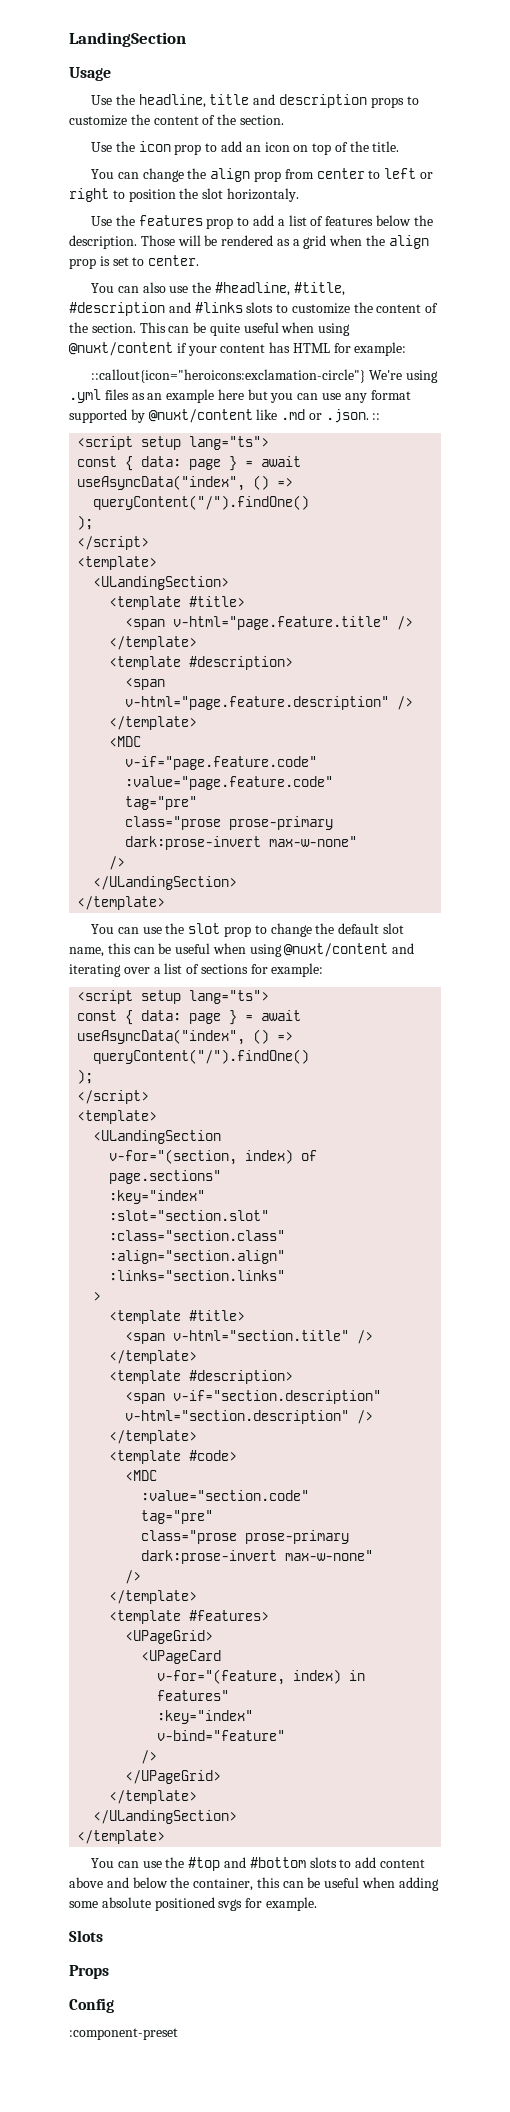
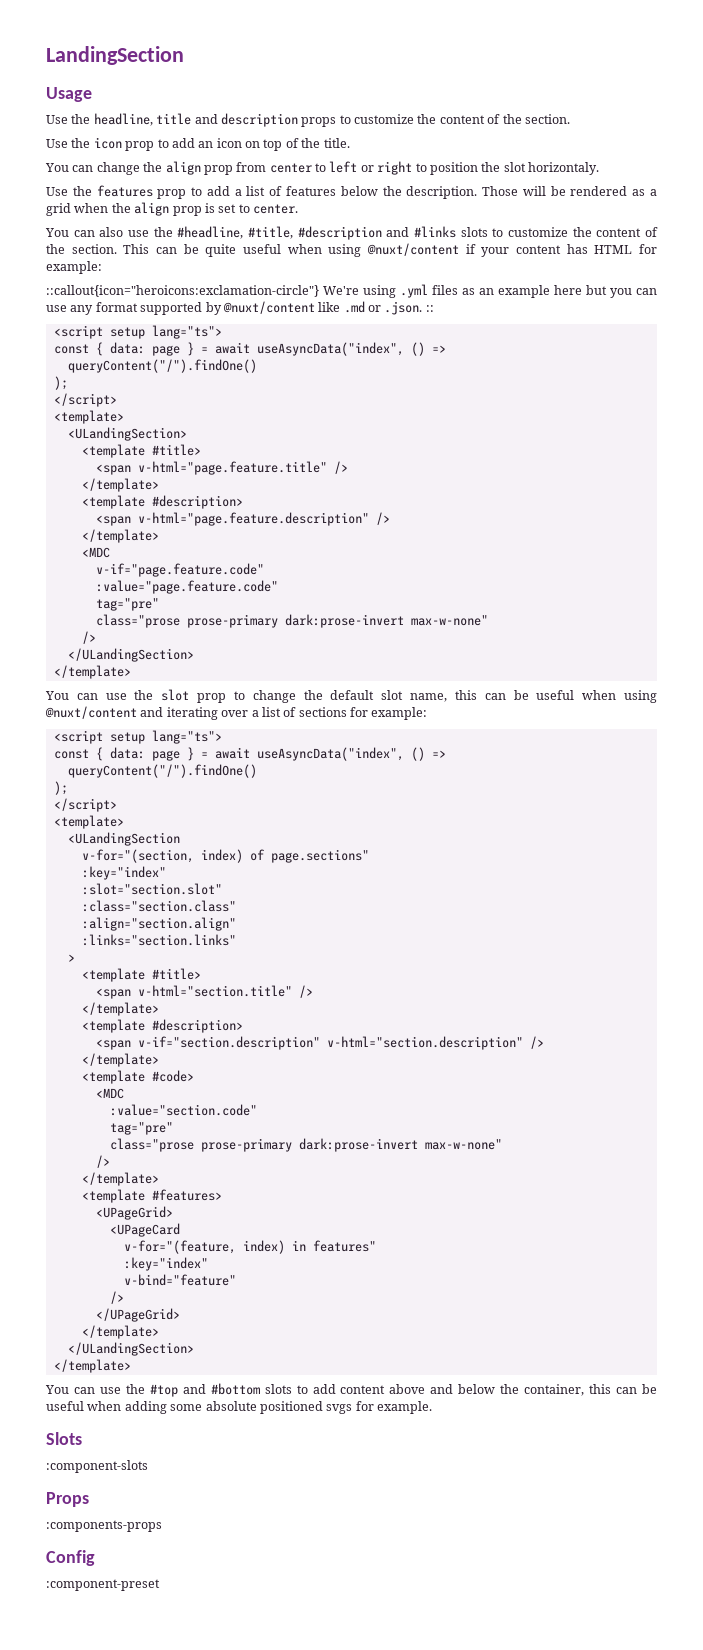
(103, 1936) none -> [46,1460,148,1473] // :component-slots
(109, 1972) none -> [46,1520,162,1532] // :components-props

